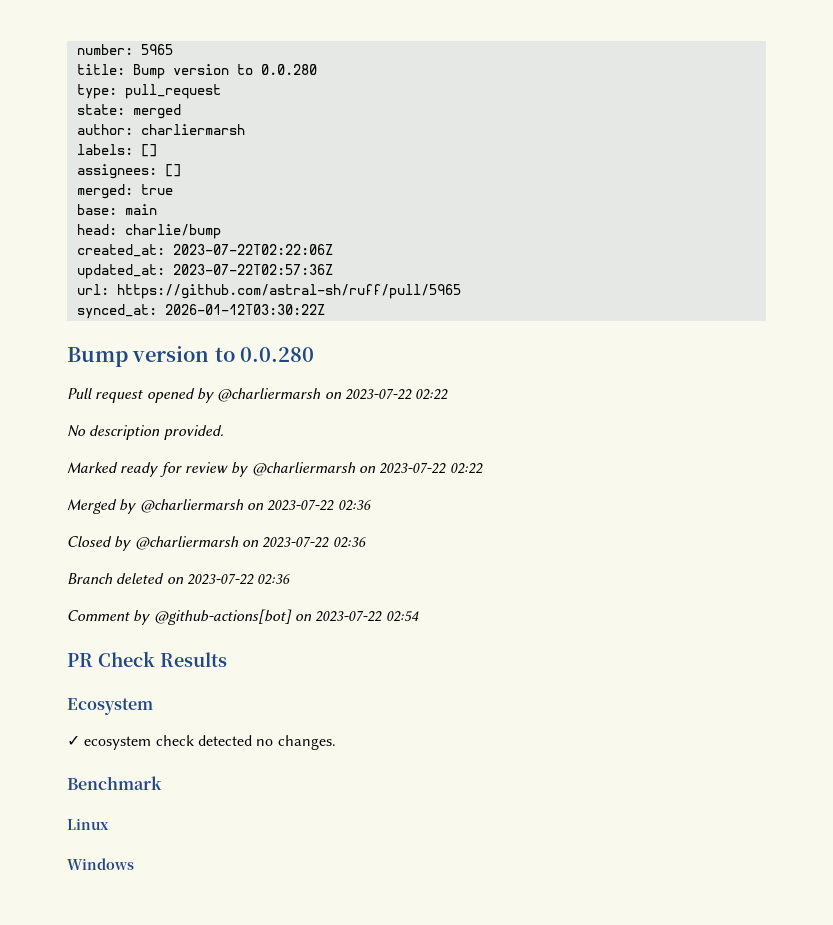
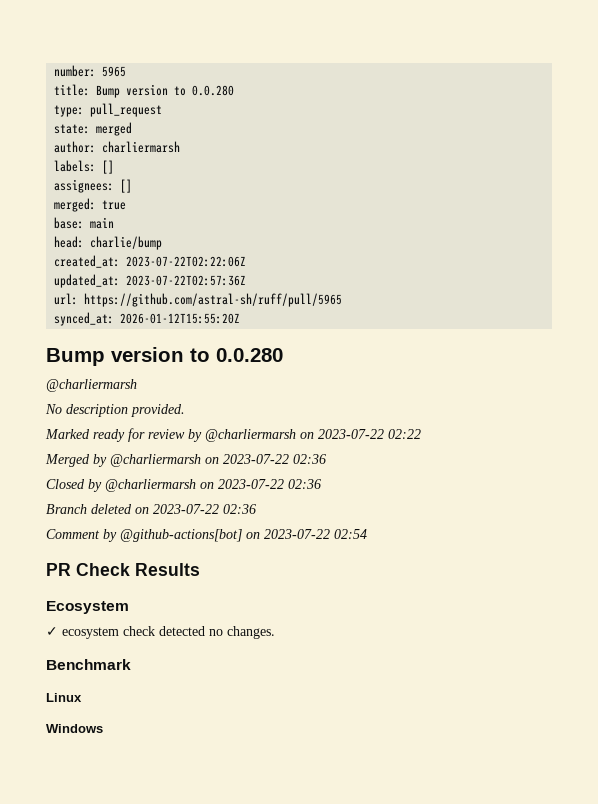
[164,304,325,315] [67,346,315,367] [67,388,449,403] 2026-01-12T03:30:22Z // Bump version to 0.0.280 // Pull request opened by @charliermarsh on 2023-07-22 02:22 -> [120,313,241,324] [46,347,283,366] [46,379,137,392] 2026-01-12T15:55:20Z // Bump version to 0.0.280 // @charliermarsh

